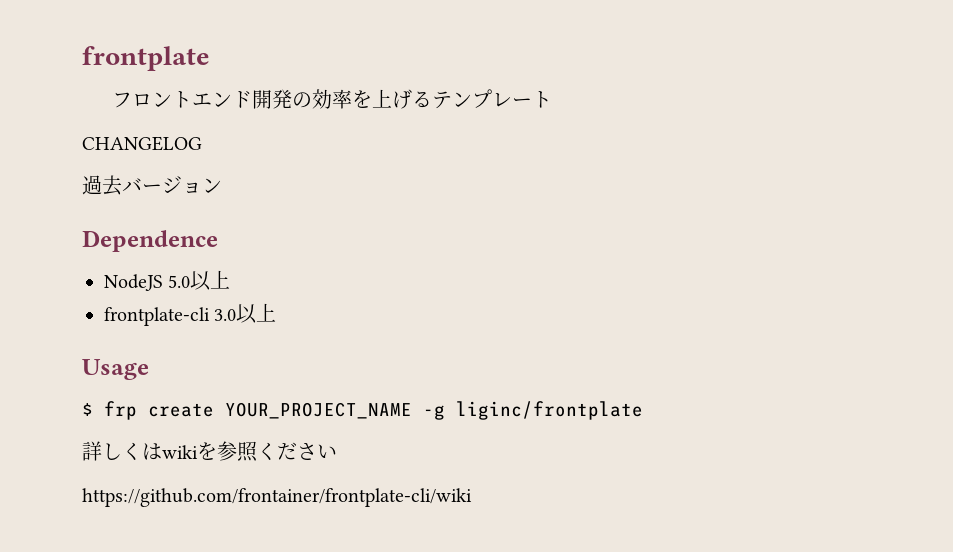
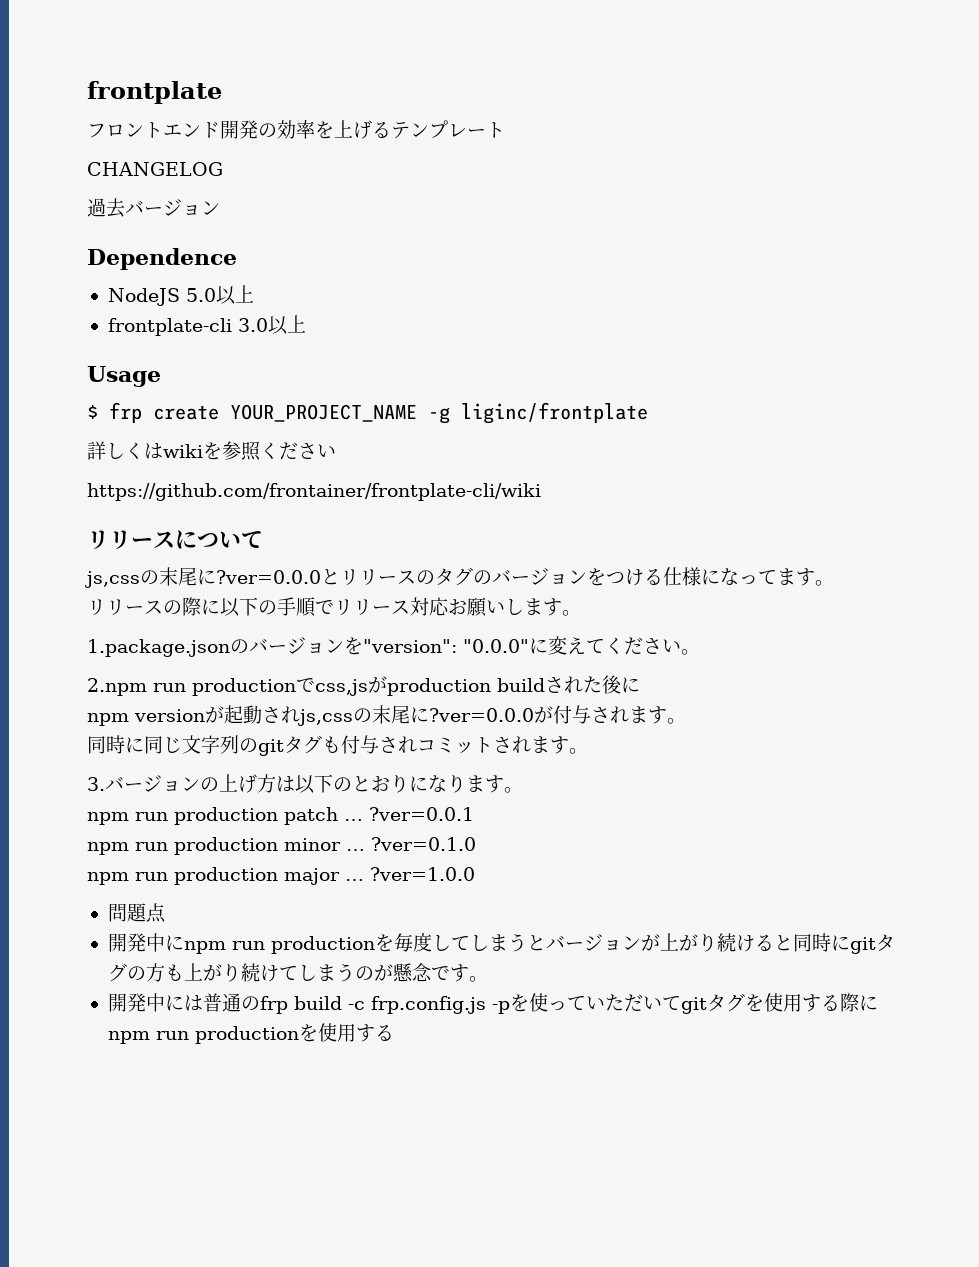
(472, 497) none -> [87,530,263,549] [85,567,834,588] [87,597,581,617] [87,636,700,657] [87,675,640,696] [87,705,686,726] [87,735,588,756] [87,774,523,794] [87,807,474,825] [87,837,476,855] [87,867,475,885] [107,903,166,923] [107,933,895,954] [107,963,488,982] [107,993,878,1014] [107,1023,394,1044] // リリースについて // js,cssの末尾に?ver=0.0.0とリリースのタグのバージョンをつける仕様になってます。 // リリースの際に以下の手順でリリース対応お願いします。 // 1.package.jsonのバージョンを"version": "0.0.0"に変えてください。 // 2.npm run productionでcss,jsがproduction buildされた後に // npm versionが起動されjs,cssの末尾に?ver=0.0.0が付与されます。 // 同時に同じ文字列のgitタグも付与されコミットされます。 // 3.バージョンの上げ方は以下のとおりになります。 // npm run production patch … ?ver=0.0.1 // npm run production minor … ?ver=0.1.0 // npm run production major … ?ver=1.0.0 // 問題点 // 開発中にnpm run productionを毎度してしまうとバージョンが上がり続けると同時にgitタグの方も上がり続けてしまうのが懸念です。 // 開発中には普通のfrp build -c frp.config.js -pを使っていただいてgitタグを使用する際にnpm run productionを使用する

